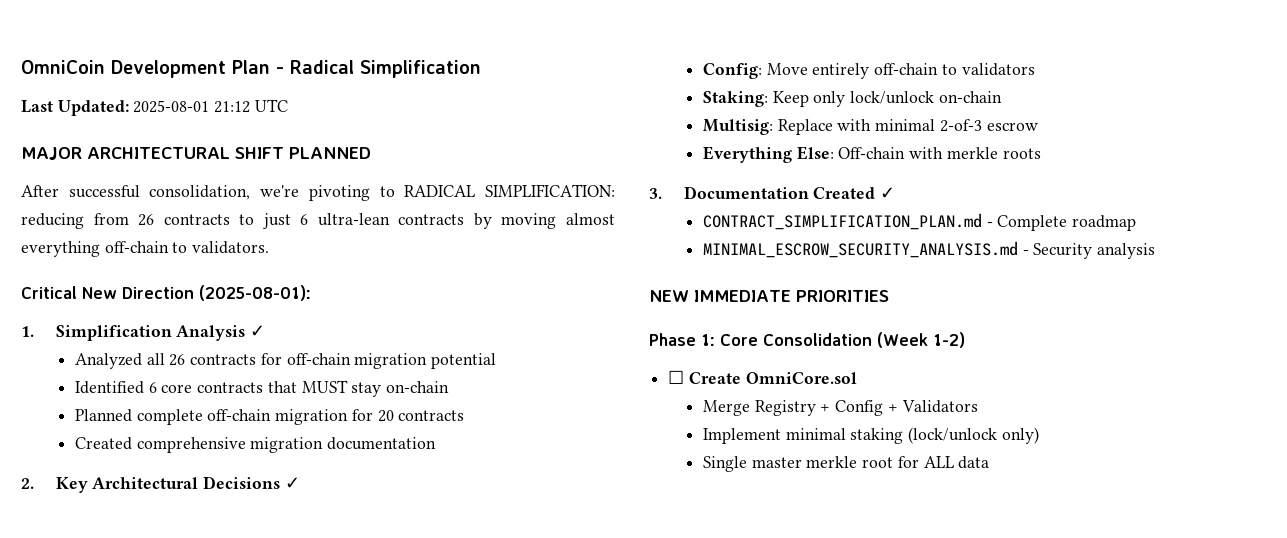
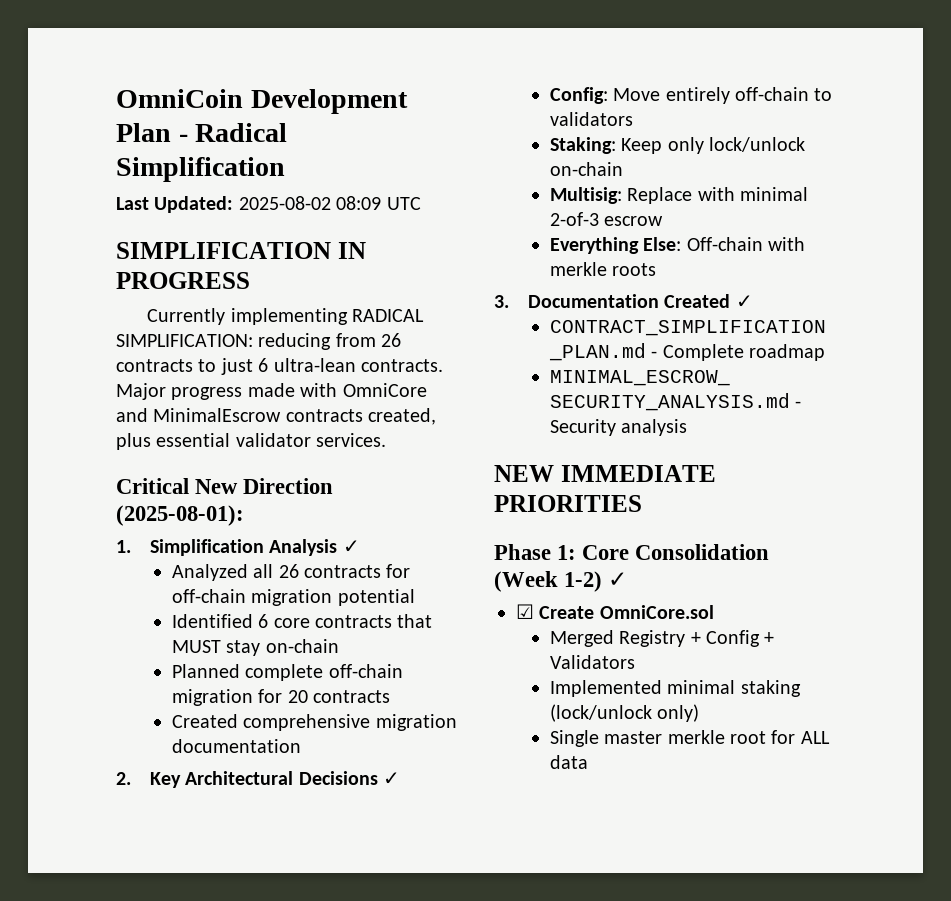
[133,100,251,113] 2025-08-01 21:12 -> [238,196,382,210] 2025-08-02 08:09
[21,147,371,160] [21,185,395,201] MAJOR ARCHITECTURAL SHIFT PLANNED // After successful consolidation, we're pivoting to -> [116,242,366,259] [116,272,250,289] [147,308,348,325] SIMPLIFICATION IN PROGRESS // Currently implementing
[398,213,615,229] [21,241,270,257] contracts by moving almost everything off-chain to validators. -> [361,359,443,372] [116,383,427,400] [116,408,437,425] [116,433,387,450] contracts. Major progress made with OmniCore and MinimalEscrow contracts created, plus essential validator services.
[668,370,685,384] // ☐ -> [608,572,628,587] [516,604,534,619] ✓ // ☑
[702,400,750,416] Merge -> [549,630,614,647] Merged
[702,428,781,444] Implement -> [549,680,662,697] Implemented

